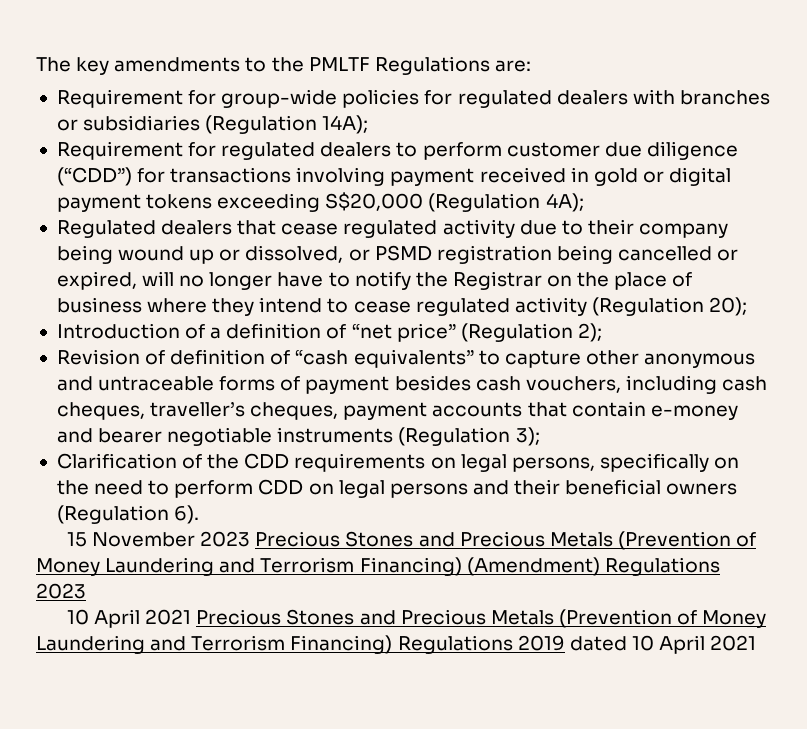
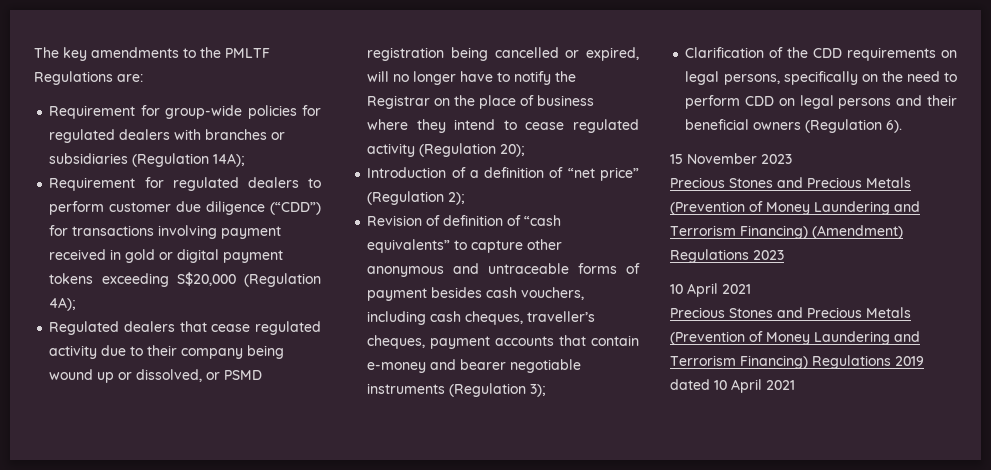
(251, 539) none -> (792, 159) //
(192, 617) none -> (751, 289) //

